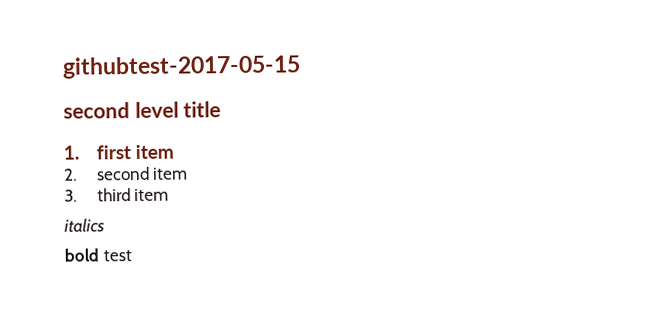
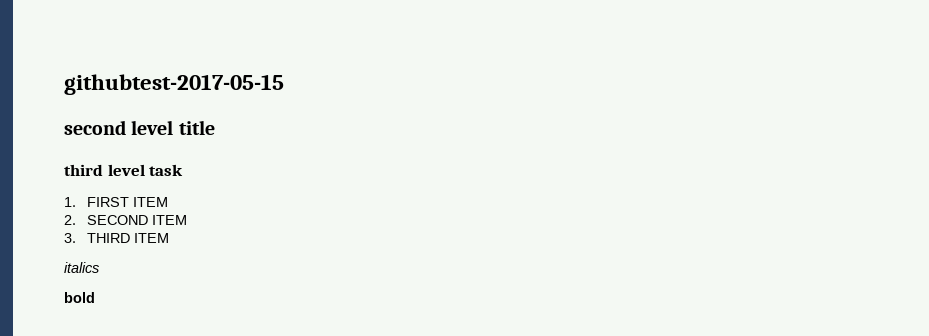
[63,144,174,160] [63,166,189,181] [64,188,170,202] 1. first item // 2. second item // 3. third item -> [64,164,184,176] [64,197,169,207] [64,215,188,225] [64,233,170,243] third level task // 1. FIRST ITEM // 2. SECOND ITEM // 3. THIRD ITEM
[102,250,132,262] test -> (95, 297) none

